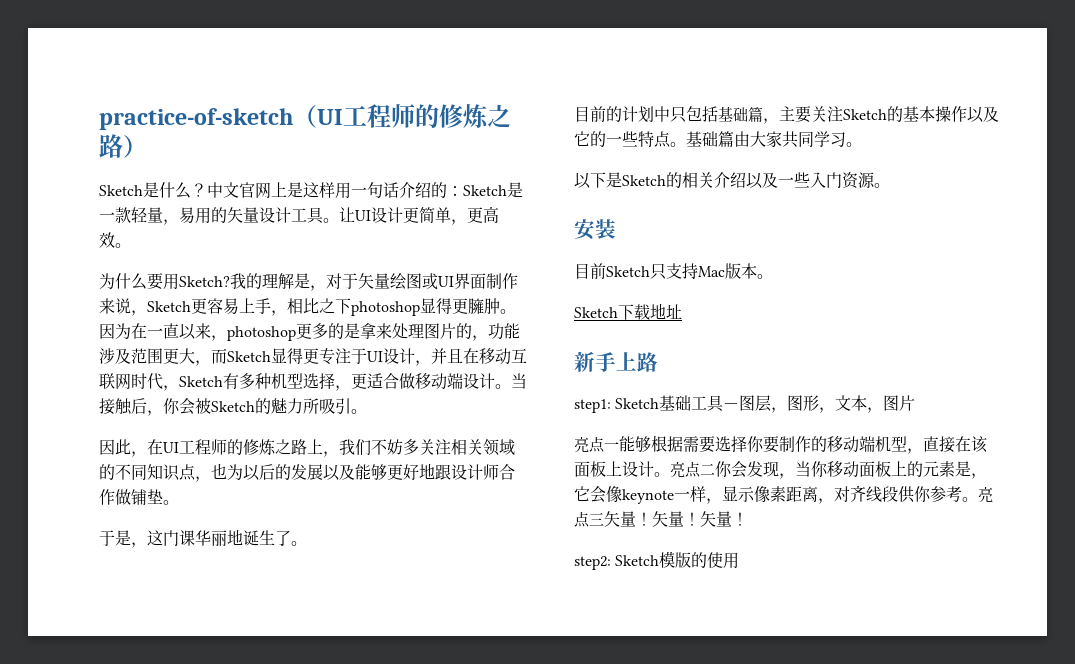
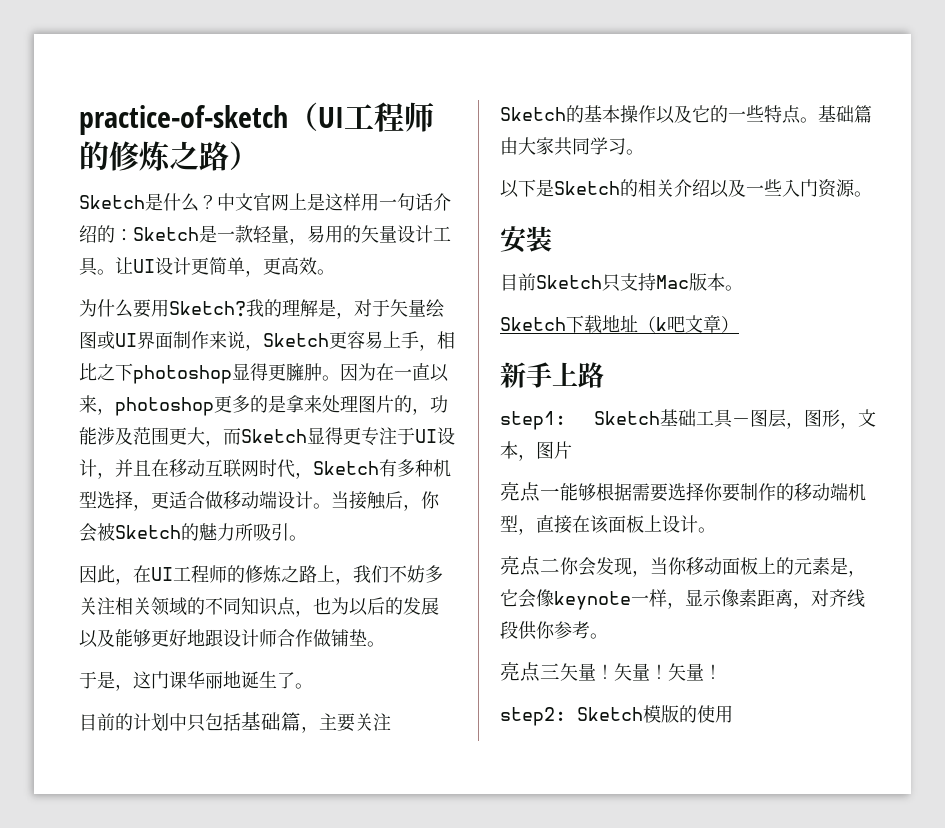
(682, 311) none -> [638,315,739,333] （k吧文章）
(670, 474) none -> (716, 530) //
(978, 499) none -> (608, 636) //

